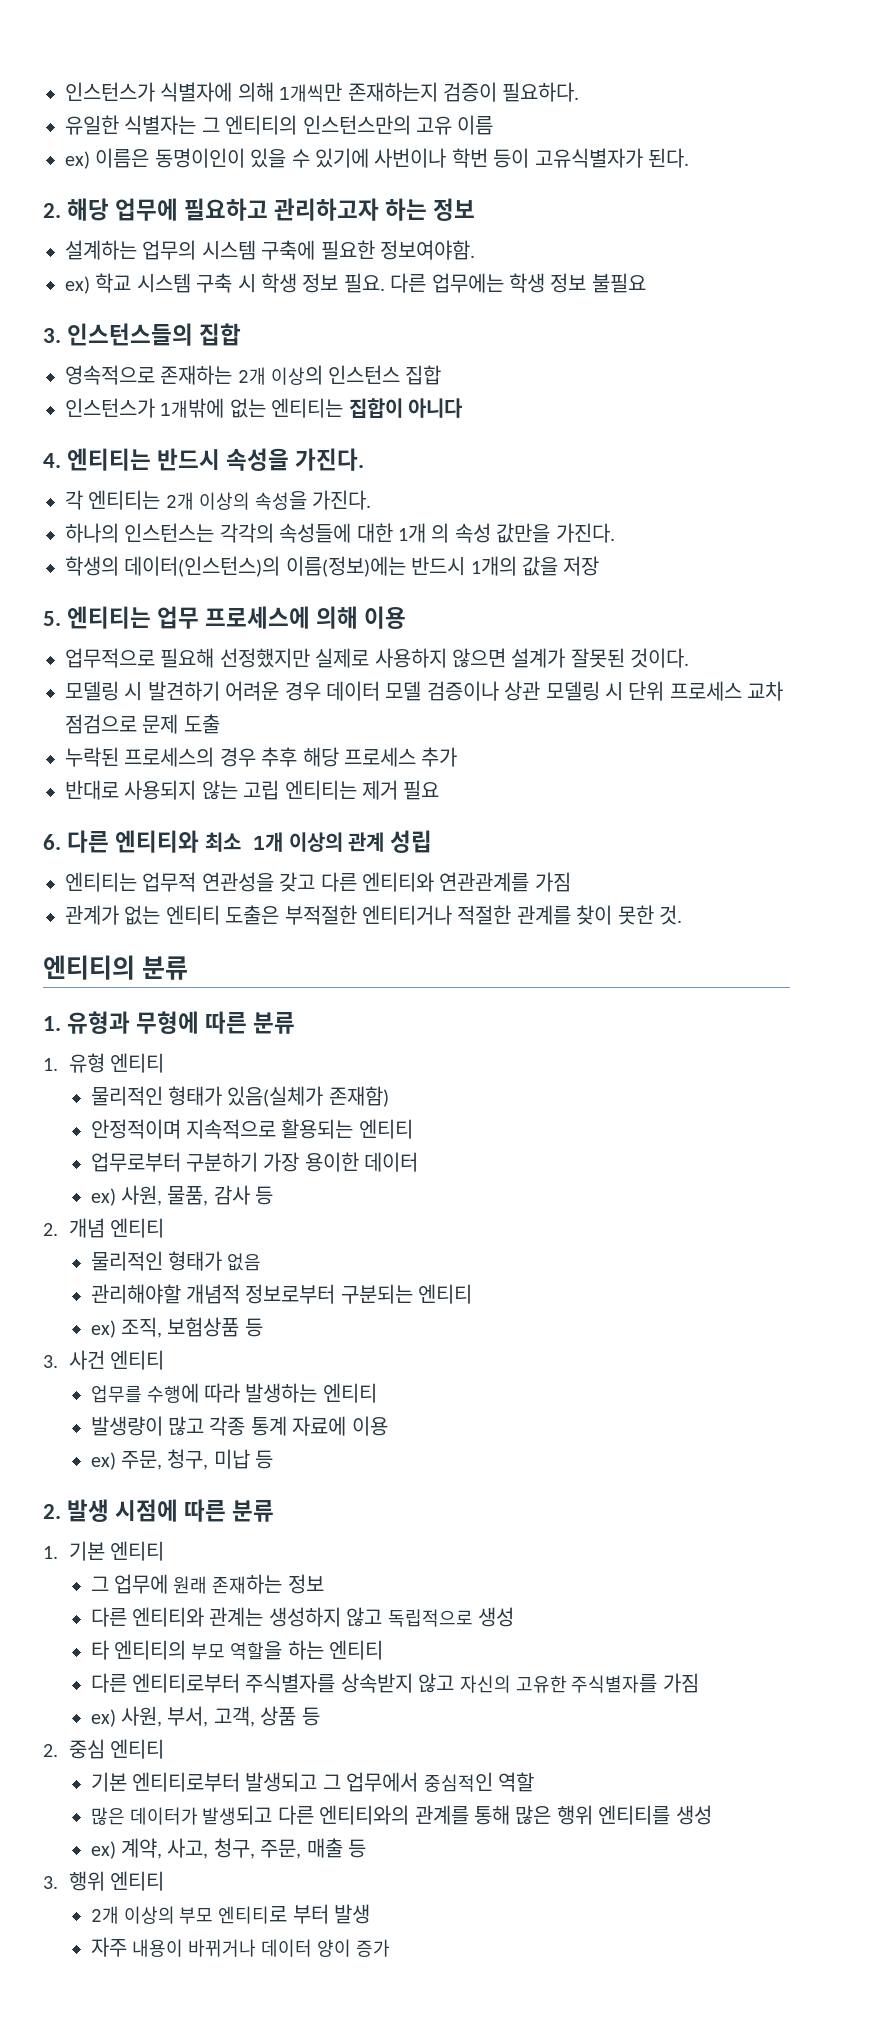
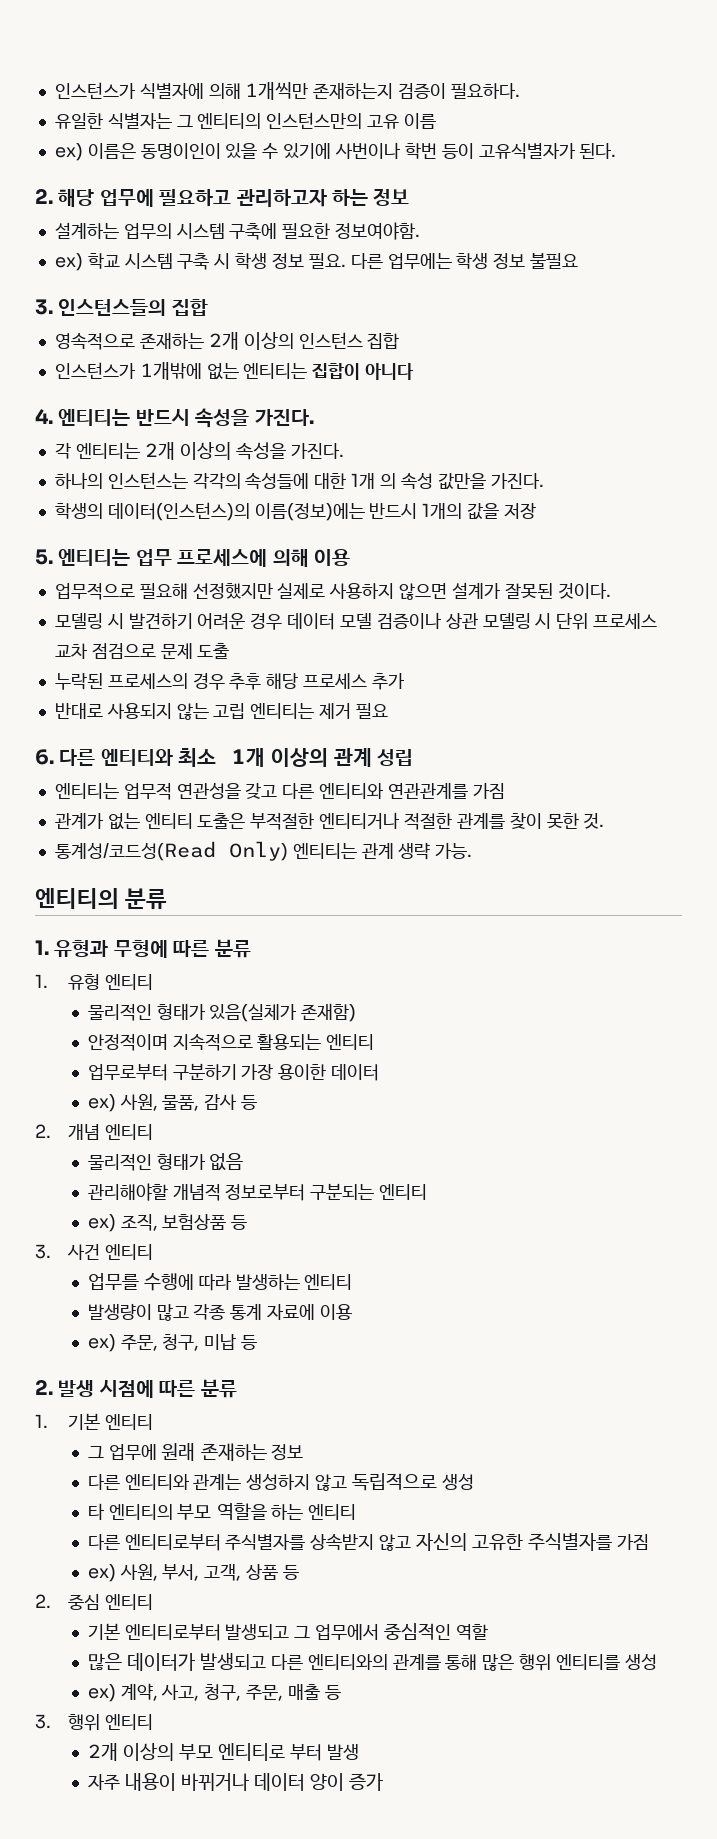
(682, 915) none -> [54,841,473,861] // 통계성/코드성(Read Only) 엔티티는 관계 생략 가능.

